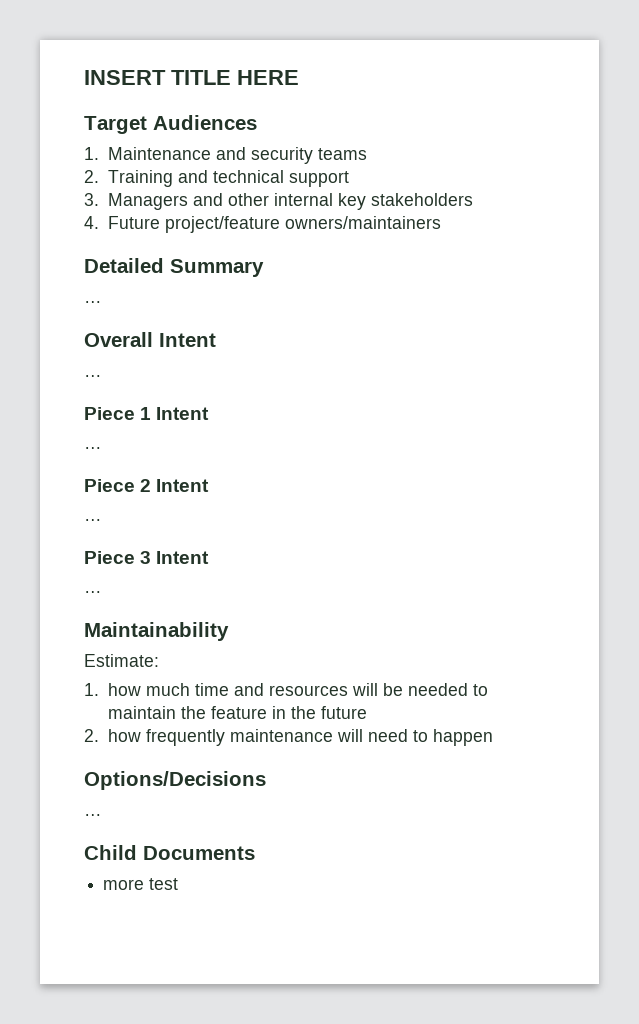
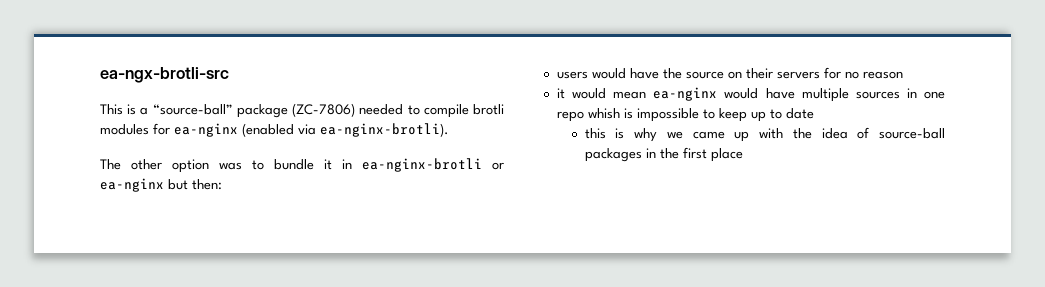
[84,70,299,85] [84,115,257,134] [84,147,368,164] [84,170,350,187] [84,193,474,210] [84,216,442,233] [84,258,264,277] [84,301,102,303] [84,332,216,347] [84,375,102,377] [84,407,210,420] [84,447,102,449] [84,479,210,492] [84,519,102,521] [84,551,210,564] [84,591,102,593] [84,622,229,641] [84,654,159,667] [84,683,489,696] [108,706,368,719] [84,729,494,746] [84,771,266,790] [84,814,102,816] [84,845,255,860] [103,878,179,890] INSERT TITLE HERE // Target Audiences // 1. Maintenance and security teams // 2. Training and technical support // 3. Managers and other internal key stakeholders // 4. Future project/feature owners/maintainers // Detailed Summary // … // Overall Intent // … // Piece 1 Intent // … // Piece 2 Intent // … // Piece 3 Intent // … // Maintainability // Estimate: // 1. how much time and resources will be needed to maintain the feature in the future // 2. how frequently maintenance will need to happen // Options/Decisions // … // Child Documents // more test -> [100,67,229,83] [100,103,504,118] [100,123,449,137] [100,158,504,173] [100,178,222,192] [556,67,903,79] [556,87,945,102] [556,108,814,122] [584,127,945,142] [584,147,743,162] ea-ngx-brotli-src // This is a “source-ball” package (ZC-7806) needed to compile brotli modules for ea-nginx (enabled via ea-nginx-brotli). // The other option was to bundle it in ea-nginx-brotli or ea-nginx but then: // users would have the source on their servers for no reason // it would mean ea-nginx would have multiple sources in one repo whish is impossible to keep up to date // this is why we came up with the idea of source-ball packages in the first place

